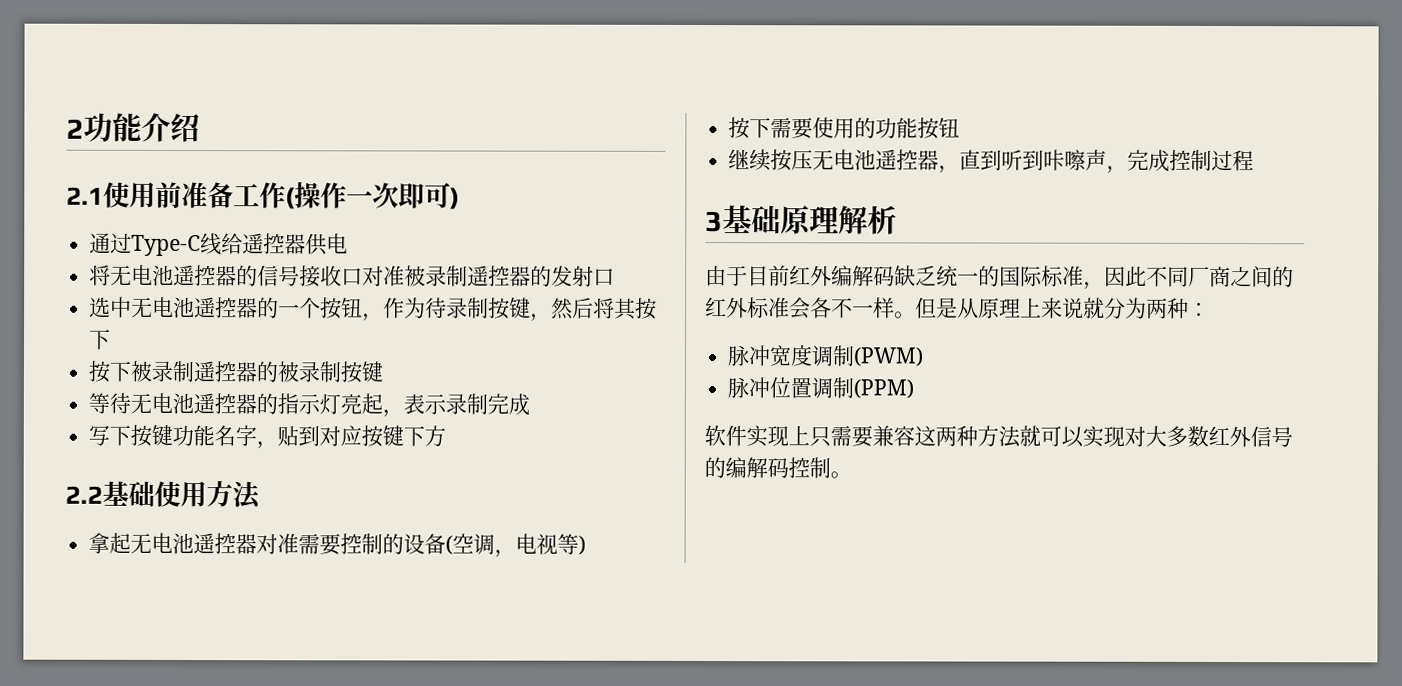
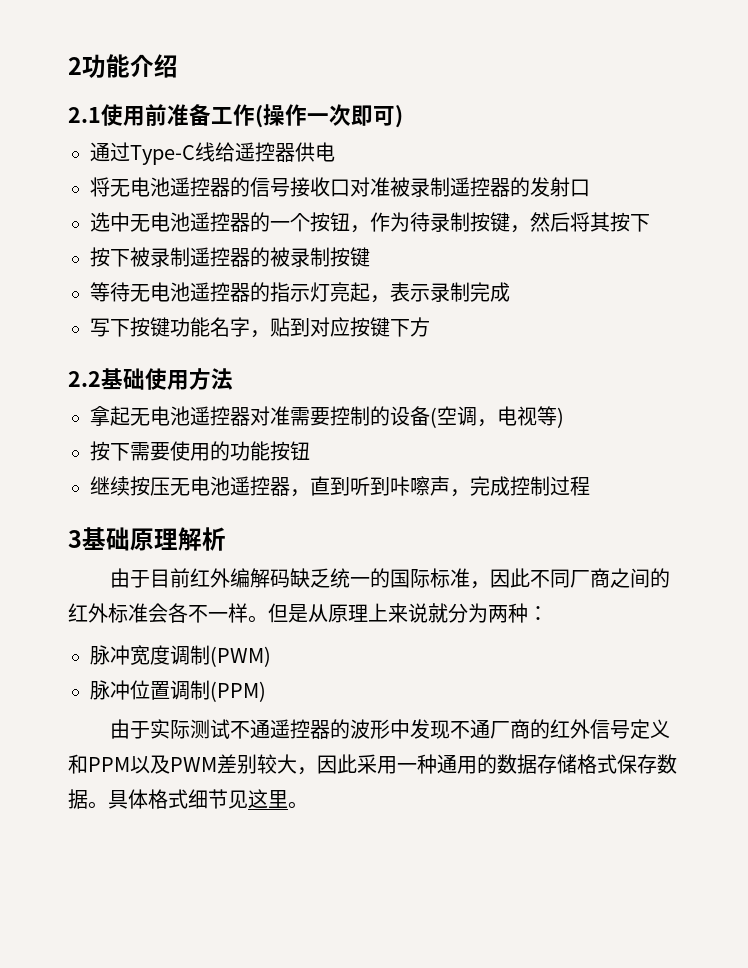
[704,425,1293,448] [704,457,831,479] 软件实现上只需要兼容这两种方法就可以实现对大多数红外信号的编解码控制 -> [109,719,670,739] [68,754,677,775] [68,789,288,809] 由于实际测试不通遥控器的波形中发现不通厂商的红外信号定义和PPM以及PWM差别较大，因此采用一种通用的数据存储格式保存数据。具体格式细节见这里

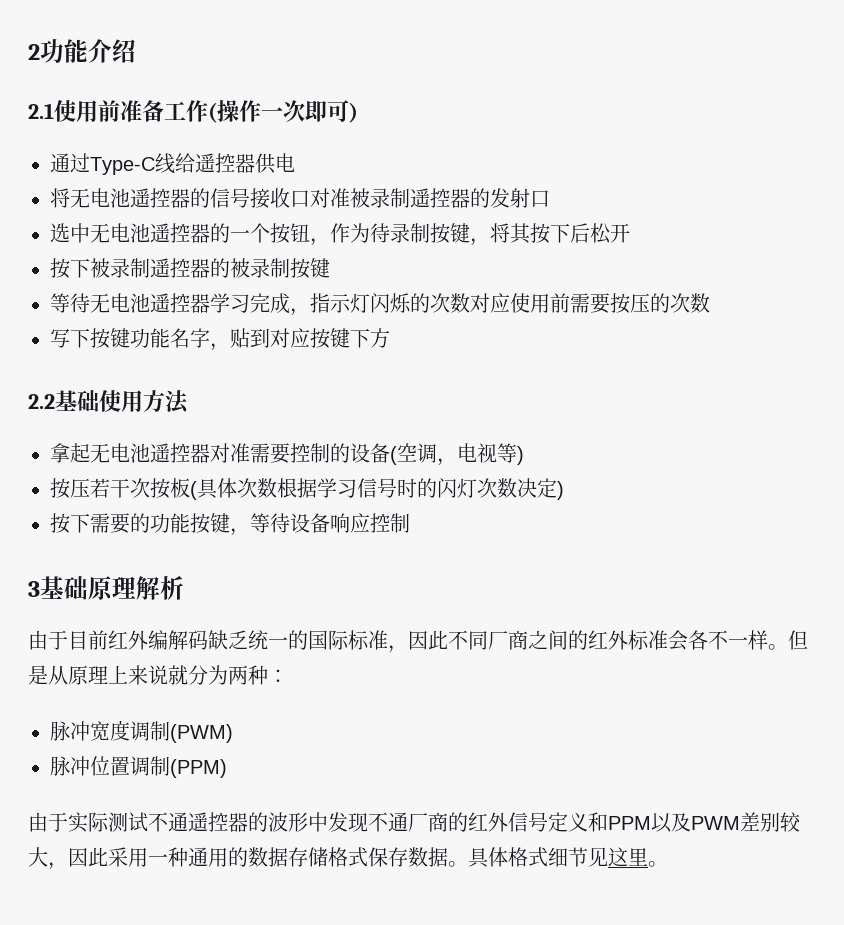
[530,212,570,232] 然后 -> (490, 242) none
(650, 223) none -> [570,223,630,244] 后松开
[250,282,510,303] 的指示灯亮起，表示录制完成 -> [210,293,710,316] 学习完成，指示灯闪烁的次数对应使用前需要按压的次数
(564, 417) none -> [50,478,564,500] // 按压若干次按板(具体次数根据学习信号时的闪灯次数决定)
[170,441,210,461] 使用 -> (130, 523) none
[290,441,310,461] [90,476,590,497] 钮 // 继续按压无电池遥控器，直到听到咔嚓声，完成控制过程 -> [210,513,410,536] 键，等待设备响应控制

